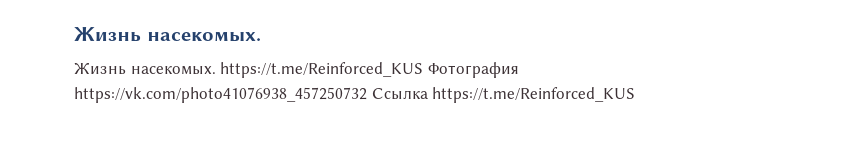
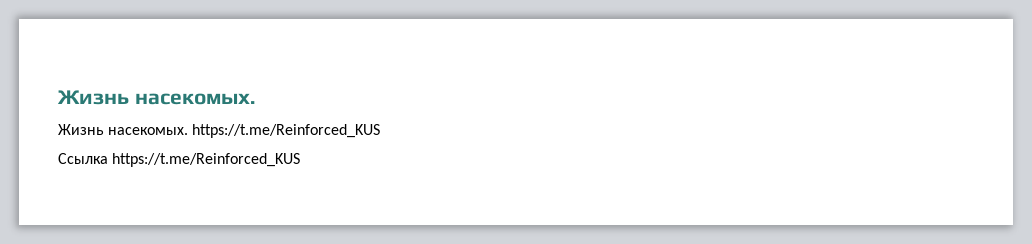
[427,62,519,78] [74,87,367,103] Фотография https://vk.com/photo41076938_457250732 -> (381, 131) //

